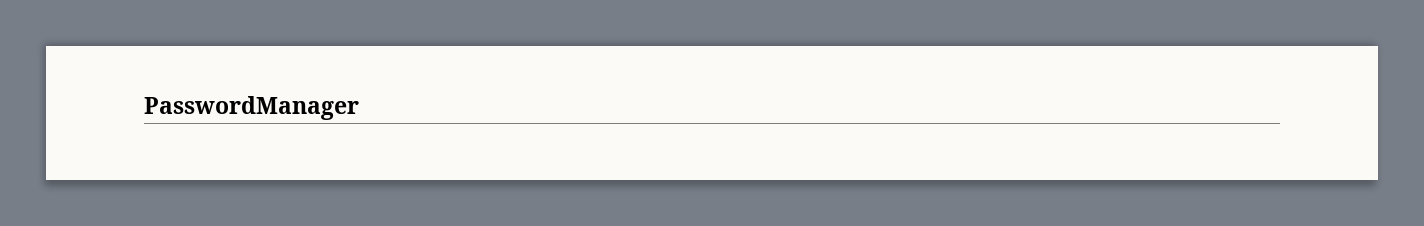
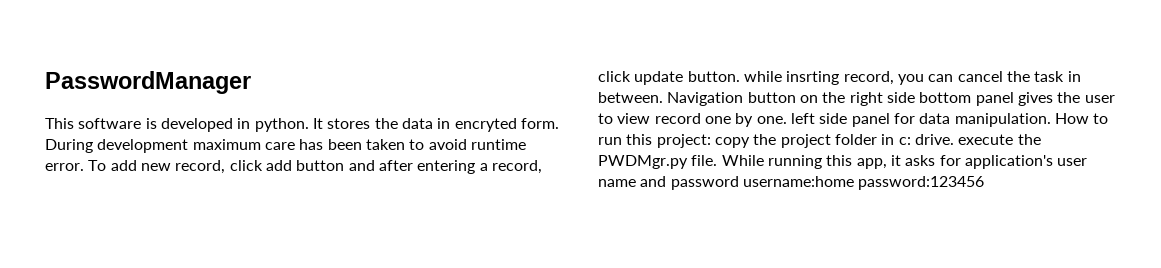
(359, 108) none -> [45,118,559,132] [45,139,526,153] [45,160,542,174] [598,71,1081,85] [598,92,1115,106] [598,113,1109,127] [598,134,1041,148] [598,155,1088,169] [598,176,985,190] // This software is developed in python. It stores the data in encryted form. During development maximum care has been taken to avoid runtime error. To add new record, click add button and after entering a record, click update button. while insrting record, you can cancel the task in between. Navigation button on the right side bottom panel gives the user to view record one by one. left side panel for data manipulation. How to run this project: copy the project folder in c: drive. execute the PWDMgr.py file. While running this app, it asks for application's user name and password username:home password:123456

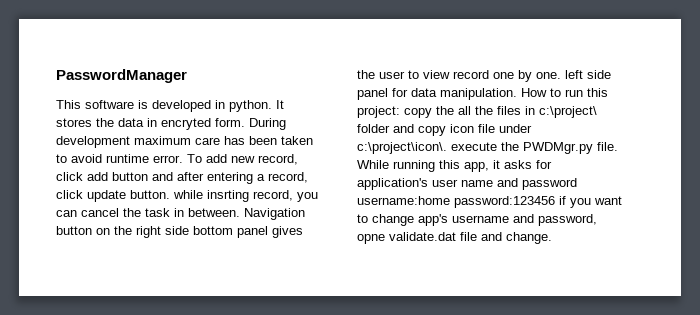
[780,134,954,148] project folder in c: drive. -> [458,106,597,118] [357,124,532,136] [357,142,447,154] all the files in c:\project\ folder and copy icon file under c:\project\icon\.
(985, 183) none -> [559,196,622,208] [357,214,597,226] [357,232,552,244] if you want to change app's username and password, opne validate.dat file and change.

